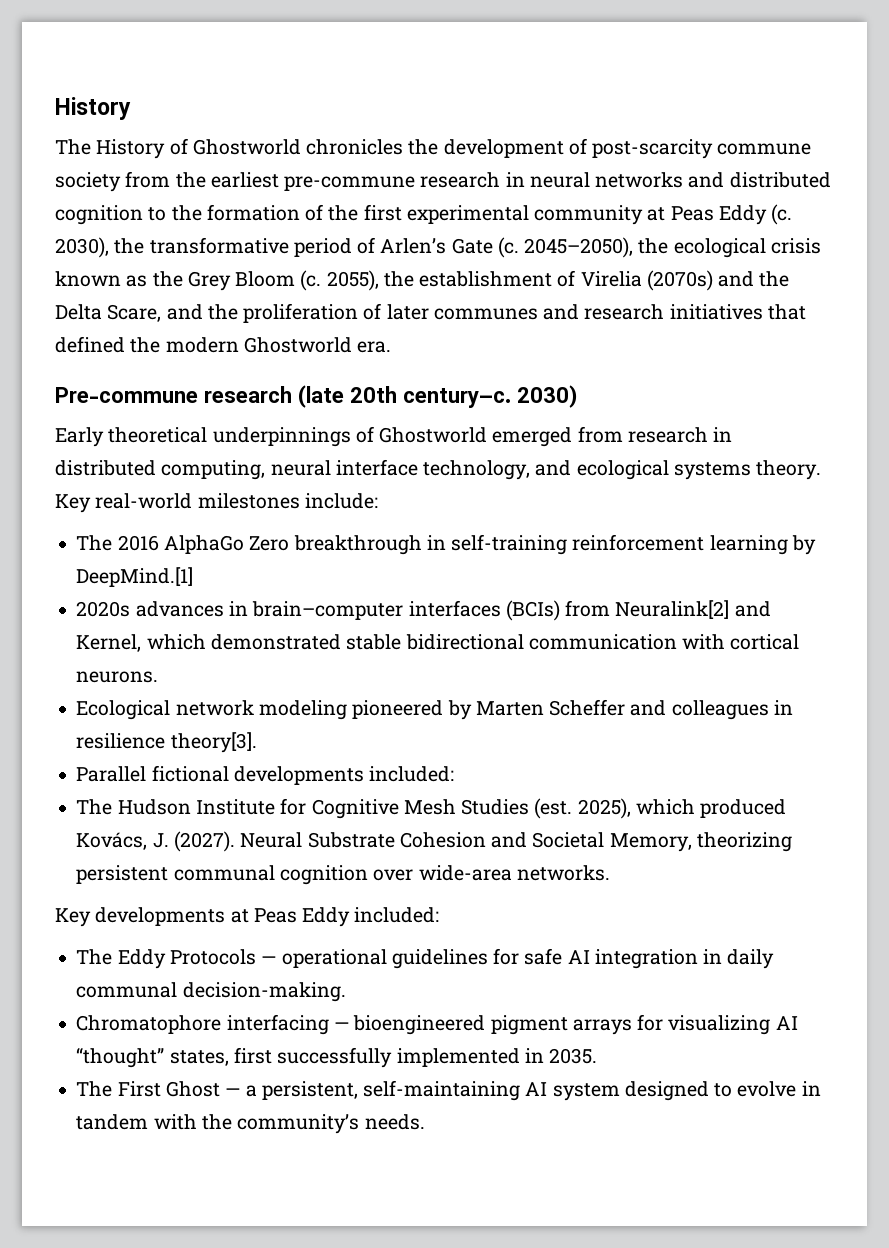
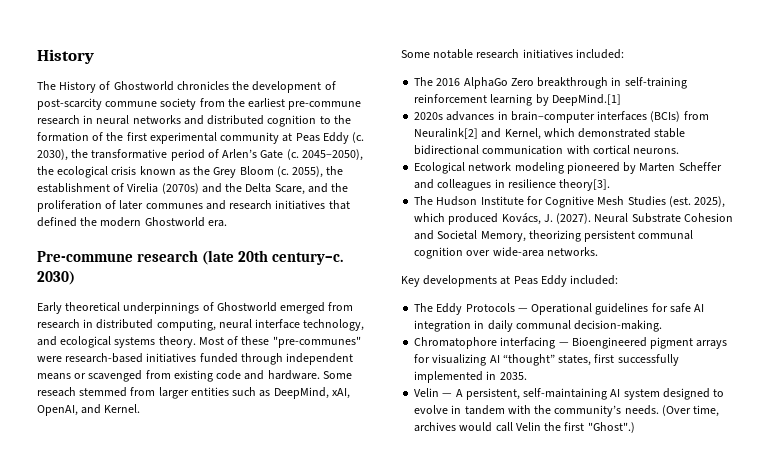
[55,493,378,513] Key real-world milestones include: -> [198,336,361,348] [37,353,354,365] [37,370,352,382] [37,387,350,399] [37,404,141,416] [401,49,624,59] Most of these "pre-communes" were research-based initiatives funded through independent means or scavenged from existing code and hardware. Some reseach stemmed from larger entities such as DeepMind, xAI, OpenAI, and Kernel. // Some notable research initiatives included:
[76,765,455,785] // Parallel fictional developments included: -> (611, 185) none
[281,949,387,968] operational -> [531,303,593,315] Operational
[353,1015,486,1035] bioengineered -> [571,337,647,349] Bioengineered
[76,1081,257,1097] The First Ghost — a -> [414,388,463,397] Velin — A
(425, 1122) none -> [661,405,720,417] [414,422,635,433] (Over time, archives would call Velin the first "Ghost".)

